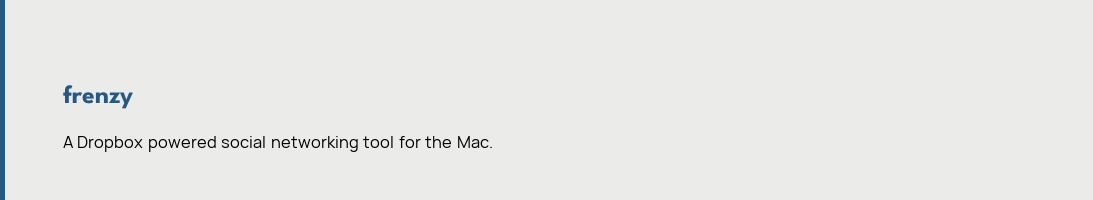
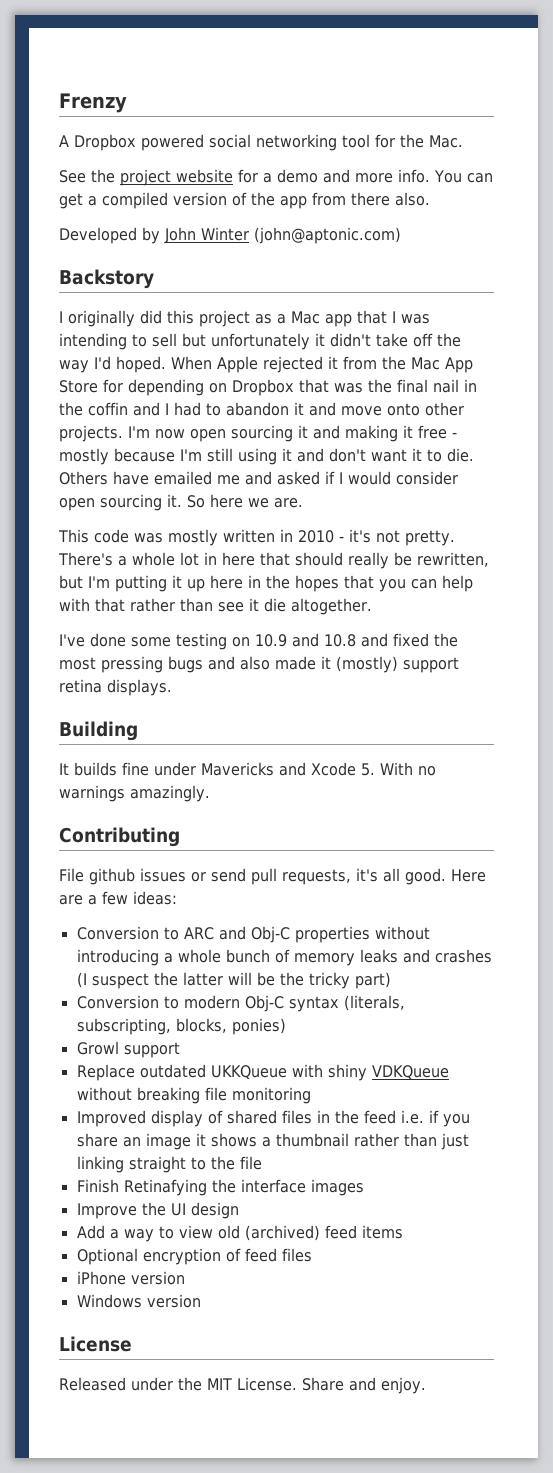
[63,85,133,109] frenzy -> [59,93,127,113] Frenzy
(493, 142) none -> [59,169,493,186] [59,192,430,209] [59,227,401,244] [59,269,154,289] [59,310,430,327] [59,333,461,350] [59,356,473,373] [59,379,477,396] [59,402,464,416] [59,425,457,442] [59,448,474,465] [59,471,458,485] [59,494,303,511] [58,529,455,546] [58,552,489,569] [59,575,473,592] [59,598,372,615] [59,633,458,650] [59,656,459,673] [59,679,172,696] [59,721,138,741] [59,762,436,776] [59,785,210,802] [59,827,180,847] [59,868,486,885] [59,891,177,905] [76,926,430,943] [76,949,492,966] [76,972,391,989] [76,995,405,1012] [76,1018,286,1035] [76,1041,180,1058] [76,1064,449,1081] [76,1087,311,1104] [76,1110,470,1127] [76,1133,469,1150] [76,1156,262,1173] [76,1179,364,1196] [76,1202,239,1219] [76,1225,403,1242] [76,1248,312,1265] [76,1271,185,1285] [76,1294,201,1308] [59,1336,132,1352] [59,1377,426,1394] // See the project website for a demo and more info. You can get a compiled version of the app from there also. // Developed by John Winter (john@aptonic.com) // Backstory // I originally did this project as a Mac app that I was intending to sell but unfortunately it didn't take off the way I'd hoped. When Apple rejected it from the Mac App Store for depending on Dropbox that was the final nail in the coffin and I had to abandon it and move onto other projects. I'm now open sourcing it and making it free - mostly because I'm still using it and don't want it to die. Others have emailed me and asked if I would consider open sourcing it. So here we are. // This code was mostly written in 2010 - it's not pretty. There's a whole lot in here that should really be rewritten, but I'm putting it up here in the hopes that you can help with that rather than see it die altogether. // I've done some testing on 10.9 and 10.8 and fixed the most pressing bugs and also made it (mostly) support retina displays. // Building // It builds fine under Mavericks and Xcode 5. With no warnings amazingly. // Contributing // File github issues or send pull requests, it's all good. Here are a few ideas: // Conversion to ARC and Obj-C properties without introducing a whole bunch of memory leaks and crashes (I suspect the latter will be the tricky part) // Conversion to modern Obj-C syntax (literals, subscripting, blocks, ponies) // Growl support // Replace outdated UKKQueue with shiny VDKQueue without breaking file monitoring // Improved display of shared files in the feed i.e. if you share an image it shows a thumbnail rather than just linking straight to the file // Finish Retinafying the interface images // Improve the UI design // Add a way to view old (archived) feed items // Optional encryption of feed files // iPhone version // Windows version // License // Released under the MIT License. Share and enjoy.

